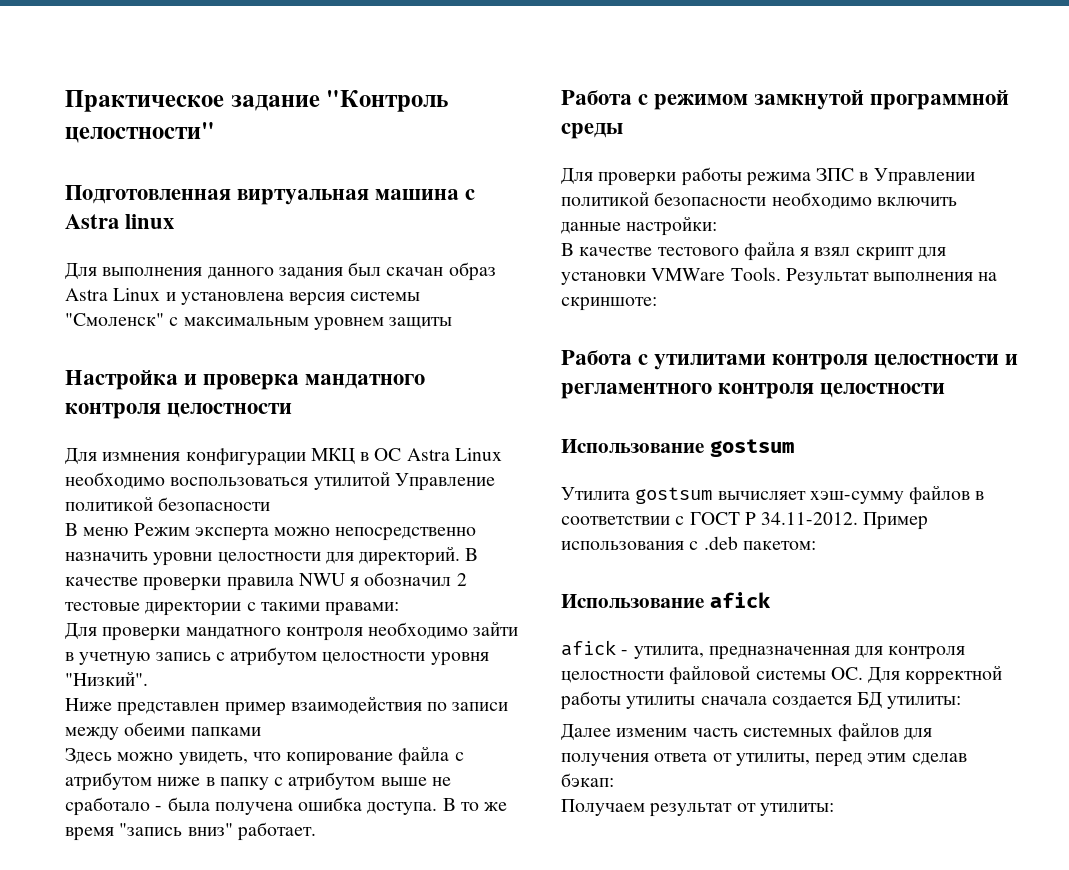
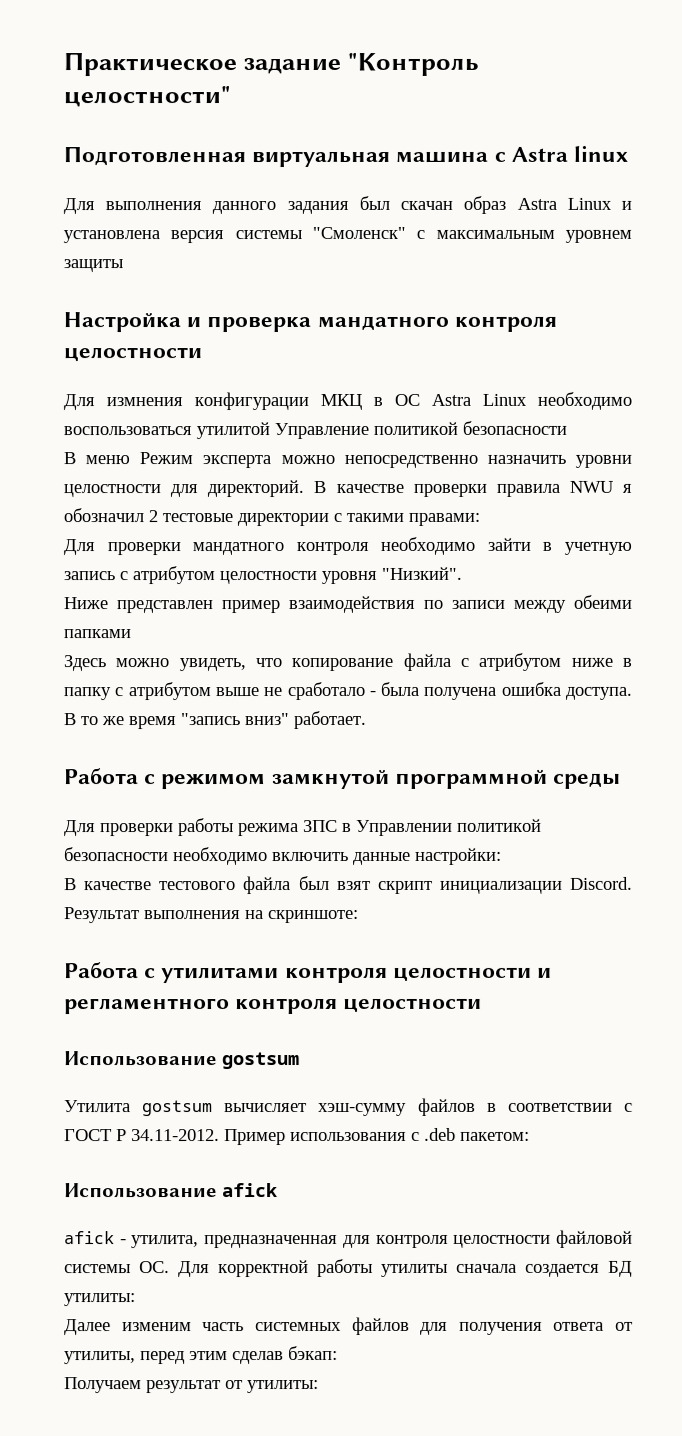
[800,247,946,261] [561,267,781,285] я взял скрипт для установки VMWare Tools. -> [298,876,633,894] был взят скрипт инициализации Discord.

